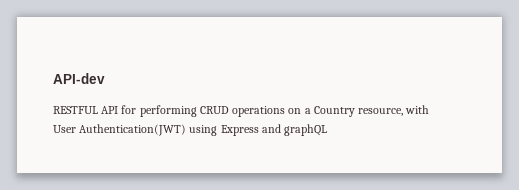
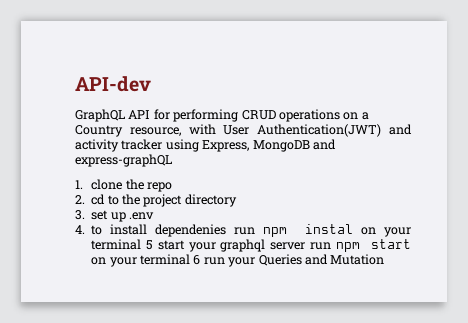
[53,106,98,114] RESTFUL -> [75,109,125,122] GraphQL
[189,124,328,136] using Express and graphQL -> [389,124,413,135] [75,139,336,152] [75,154,172,167] [75,179,173,192] [75,194,237,207] [75,210,155,222] [75,224,411,237] [91,239,411,252] [91,254,385,267] and activity tracker using Express, MongoDB and express-graphQL // 1. clone the repo // 2. cd to the project directory // 3. set up .env // 4. to install dependenies run npm instal on your terminal 5 start your graphql server run npm start on your terminal 6 run your Queries and Mutation

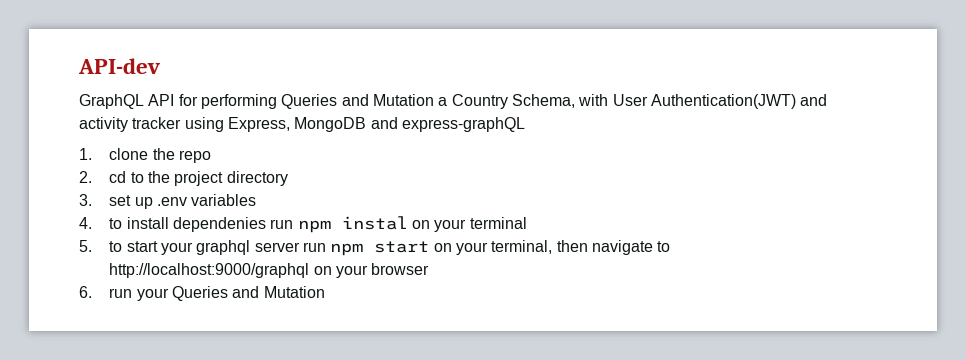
[241,109,359,122] CRUD operations on -> [281,94,434,109] Queries and Mutation
[129,127,181,136] resource, -> [511,94,575,108] Schema,
(155, 216) none -> [191,194,257,206] variables
[146,240,154,250] 5 -> [79,240,123,252] // 5. to
[140,254,201,265] terminal 6 -> [491,240,671,255] [109,263,430,278] [79,286,92,298] terminal, then navigate to http://localhost:9000/graphql on your browser // 6.

